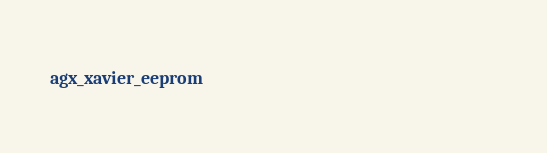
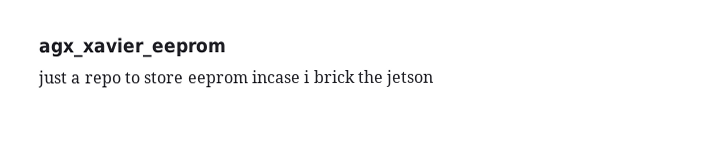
(203, 79) none -> [37,69,435,88] // just a repo to store eeprom incase i brick the jetson

